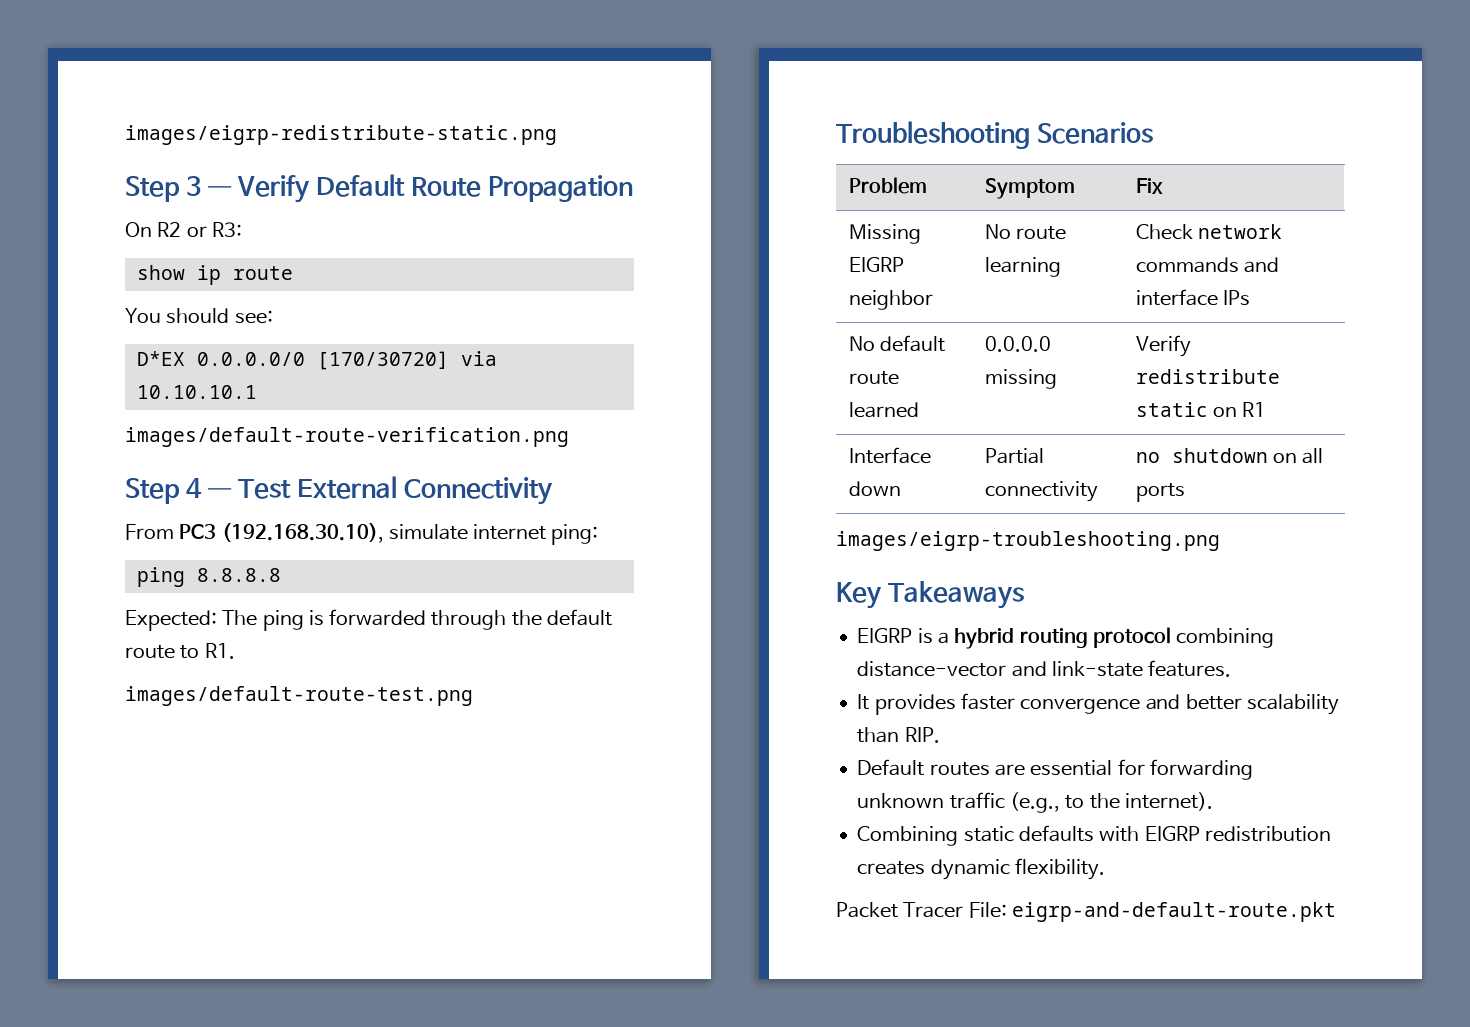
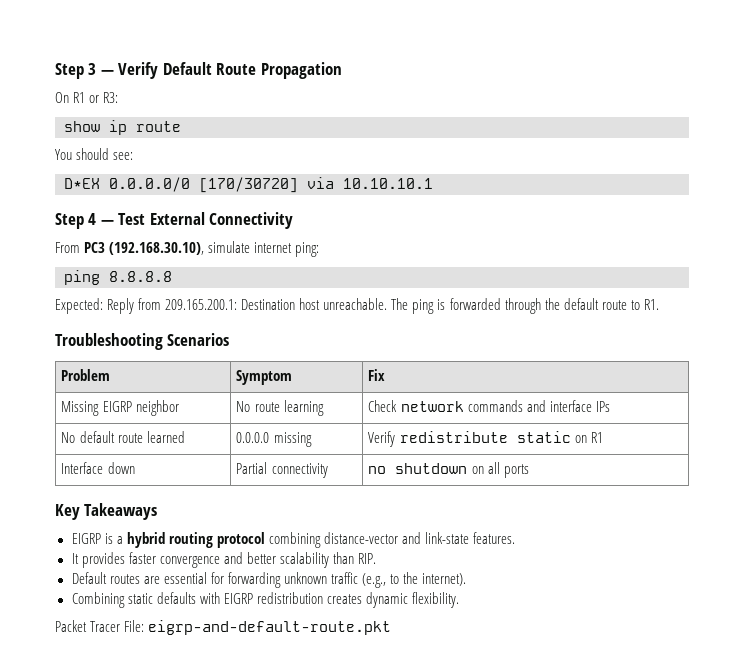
[125,125,557,145] images/eigrp-redistribute-static.png // -> (55, 71) none
[157,222,182,237] R2 -> [73,92,86,103] R1
[125,427,569,447] // images/default-route-verification.png -> (433, 183) none
(217, 620) none -> [107,298,388,314] Reply from 209.165.200.1: Destination host unreachable.
[125,686,473,706] // images/default-route-test.png -> (659, 304) none
[836,531,1220,551] // images/eigrp-troubleshooting.png -> (529, 471) none

